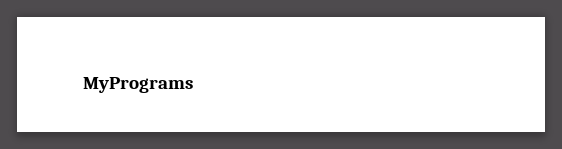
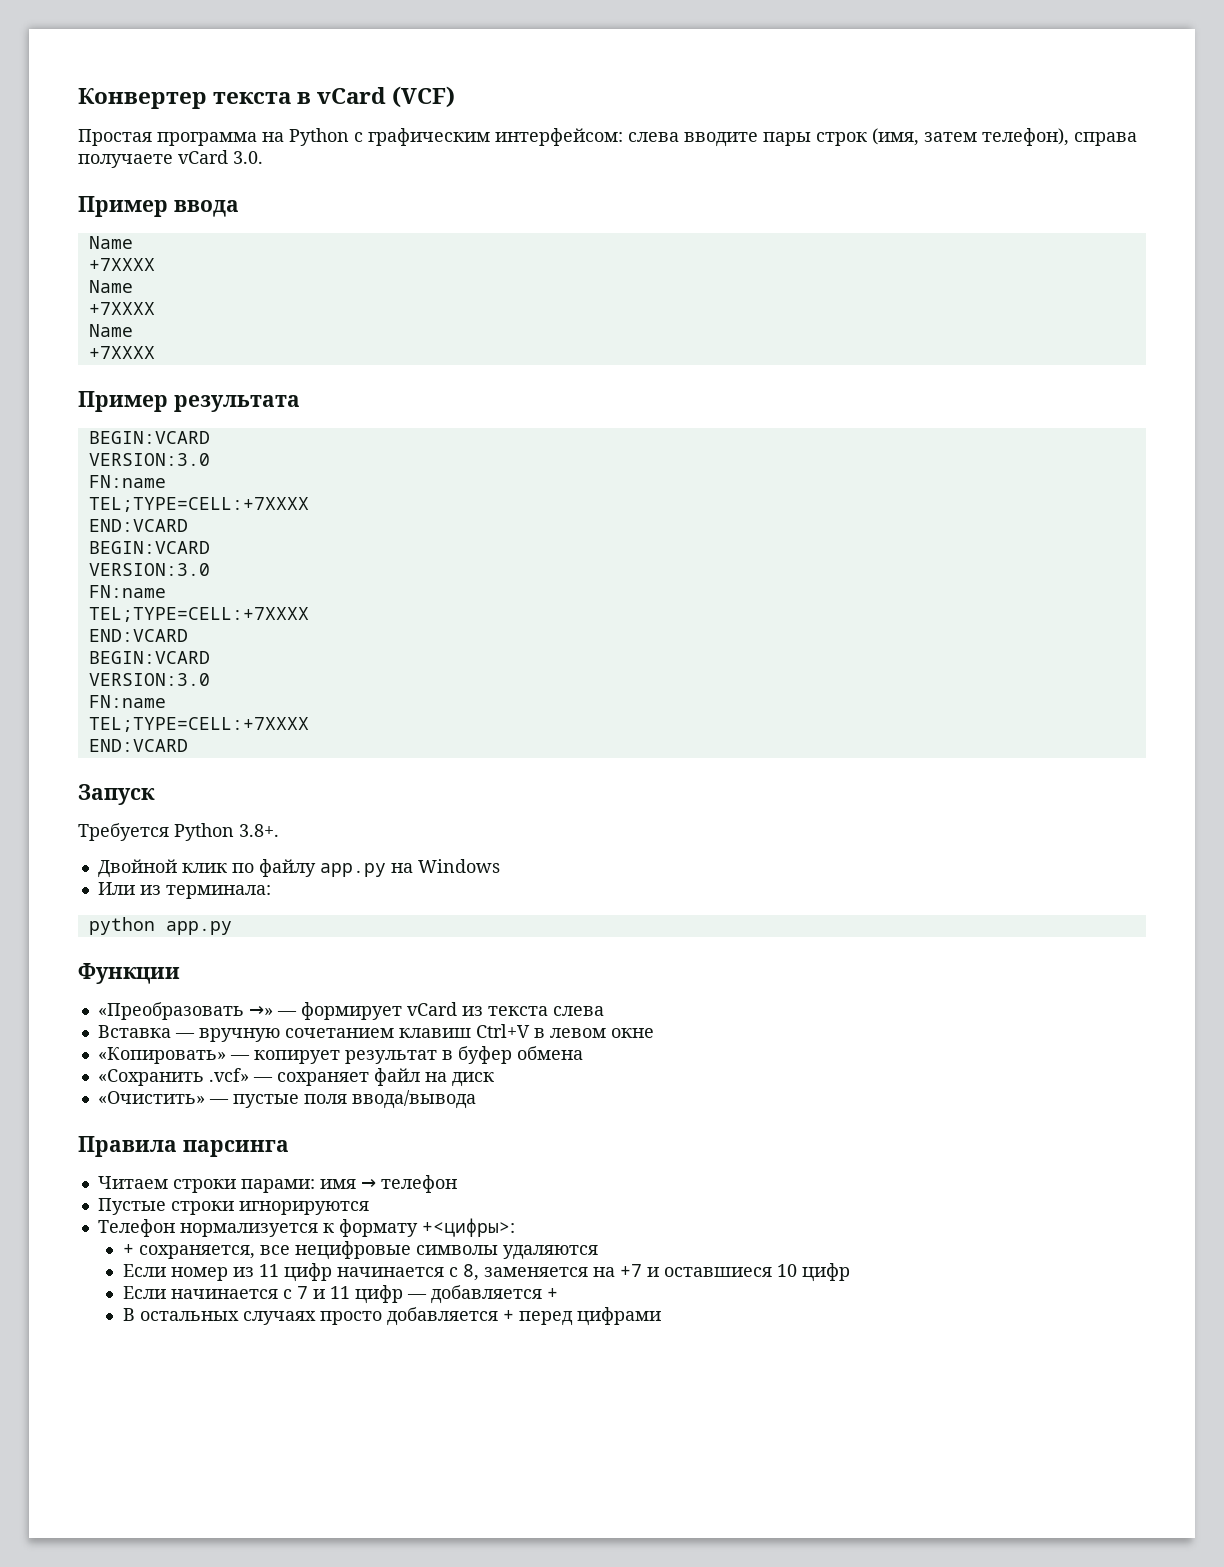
[83,77,193,93] MyPrograms -> [78,86,456,109] [78,128,1137,147] [78,150,263,168] [78,196,239,217] [88,236,133,249] [88,258,155,271] [88,280,133,293] [88,302,155,315] [88,324,133,337] [88,346,155,359] [78,391,300,412] [88,431,210,444] [88,453,210,466] [88,475,166,488] [88,497,309,512] [88,519,188,532] [88,541,210,554] [88,563,210,576] [88,585,166,598] [88,607,309,622] [88,629,188,642] [88,651,210,664] [88,673,210,686] [88,695,166,708] [88,717,309,732] [88,739,188,752] [78,784,155,805] [78,823,279,841] [97,859,500,878] [97,882,271,899] [88,917,232,935] [78,963,180,984] [97,1002,604,1020] [97,1024,654,1042] [97,1046,583,1064] [97,1068,494,1087] [97,1090,476,1109] [78,1136,289,1157] [97,1175,457,1193] [97,1198,369,1215] [97,1218,515,1237] [122,1241,598,1260] [122,1263,850,1282] [122,1285,558,1304] [122,1307,661,1326] Конвертер текста в vCard (VCF) // Простая программа на Python с графическим интерфейсом: слева вводите пары строк (имя, затем телефон), справа получаете vCard 3.0. // Пример ввода // Name // +7XXXX // Name // +7XXXX // Name // +7XXXX // Пример результата // BEGIN:VCARD // VERSION:3.0 // FN:name // TEL;TYPE=CELL:+7XXXX // END:VCARD // BEGIN:VCARD // VERSION:3.0 // FN:name // TEL;TYPE=CELL:+7XXXX // END:VCARD // BEGIN:VCARD // VERSION:3.0 // FN:name // TEL;TYPE=CELL:+7XXXX // END:VCARD // Запуск // Требуется Python 3.8+. // Двойной клик по файлу app.py на Windows // Или из терминала: // python app.py // Функции // «Преобразовать →» — формирует vCard из текста слева // Вставка — вручную сочетанием клавиш Ctrl+V в левом окне // «Копировать» — копирует результат в буфер обмена // «Сохранить .vcf» — сохраняет файл на диск // «Очистить» — пустые поля ввода/вывода // Правила парсинга // Читаем строки парами: имя → телефон // Пустые строки игнорируются // Телефон нормализуется к формату +<цифры>: // + сохраняется, все нецифровые символы удаляются // Если номер из 11 цифр начинается с 8, заменяется на +7 и оставшиеся 10 цифр // Если начинается с 7 и 11 цифр — добавляется + // В остальных случаях просто добавляется + перед цифрами

